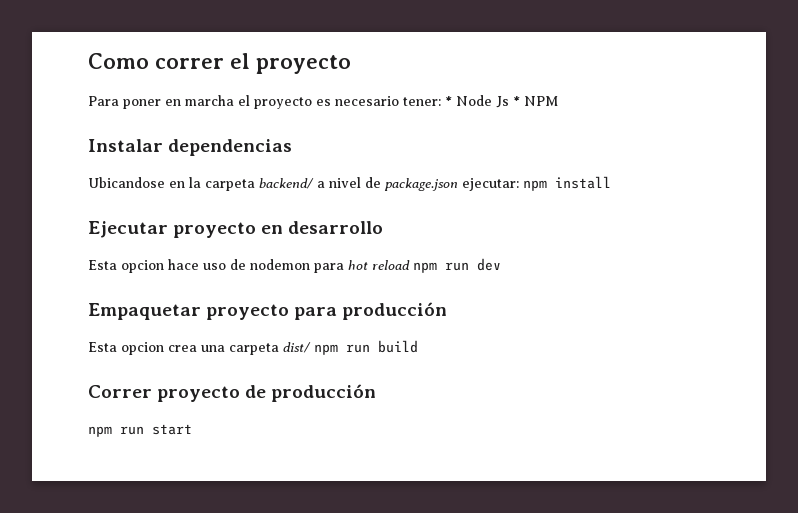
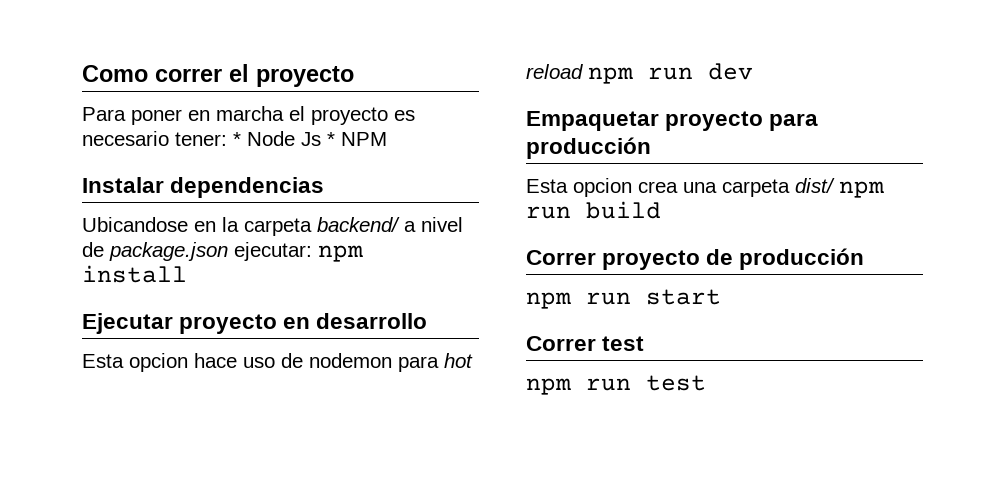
(192, 429) none -> [526,336,645,351] [526,375,706,395] // Correr test // npm run test

